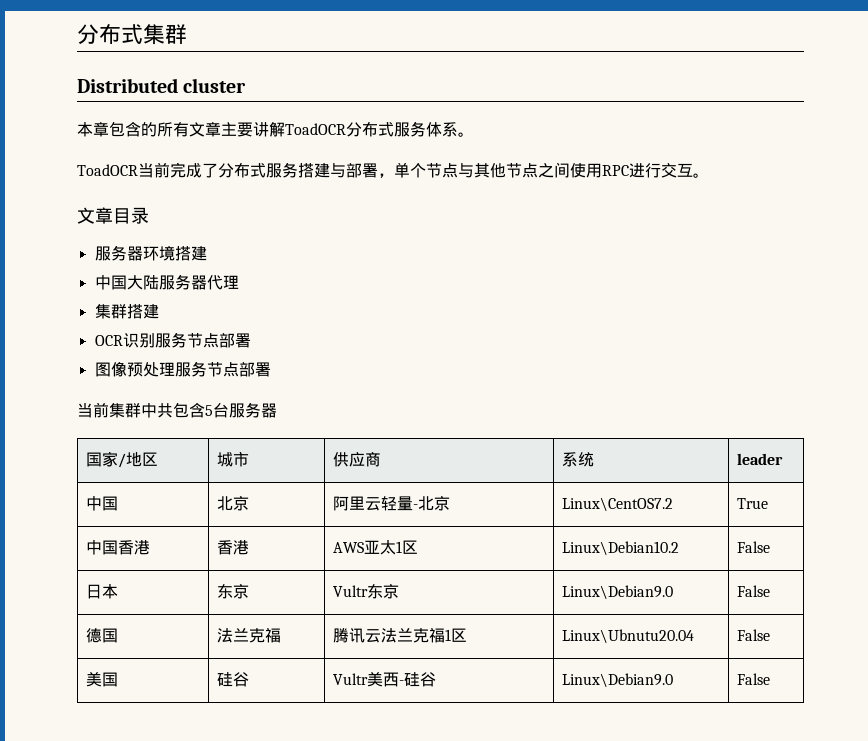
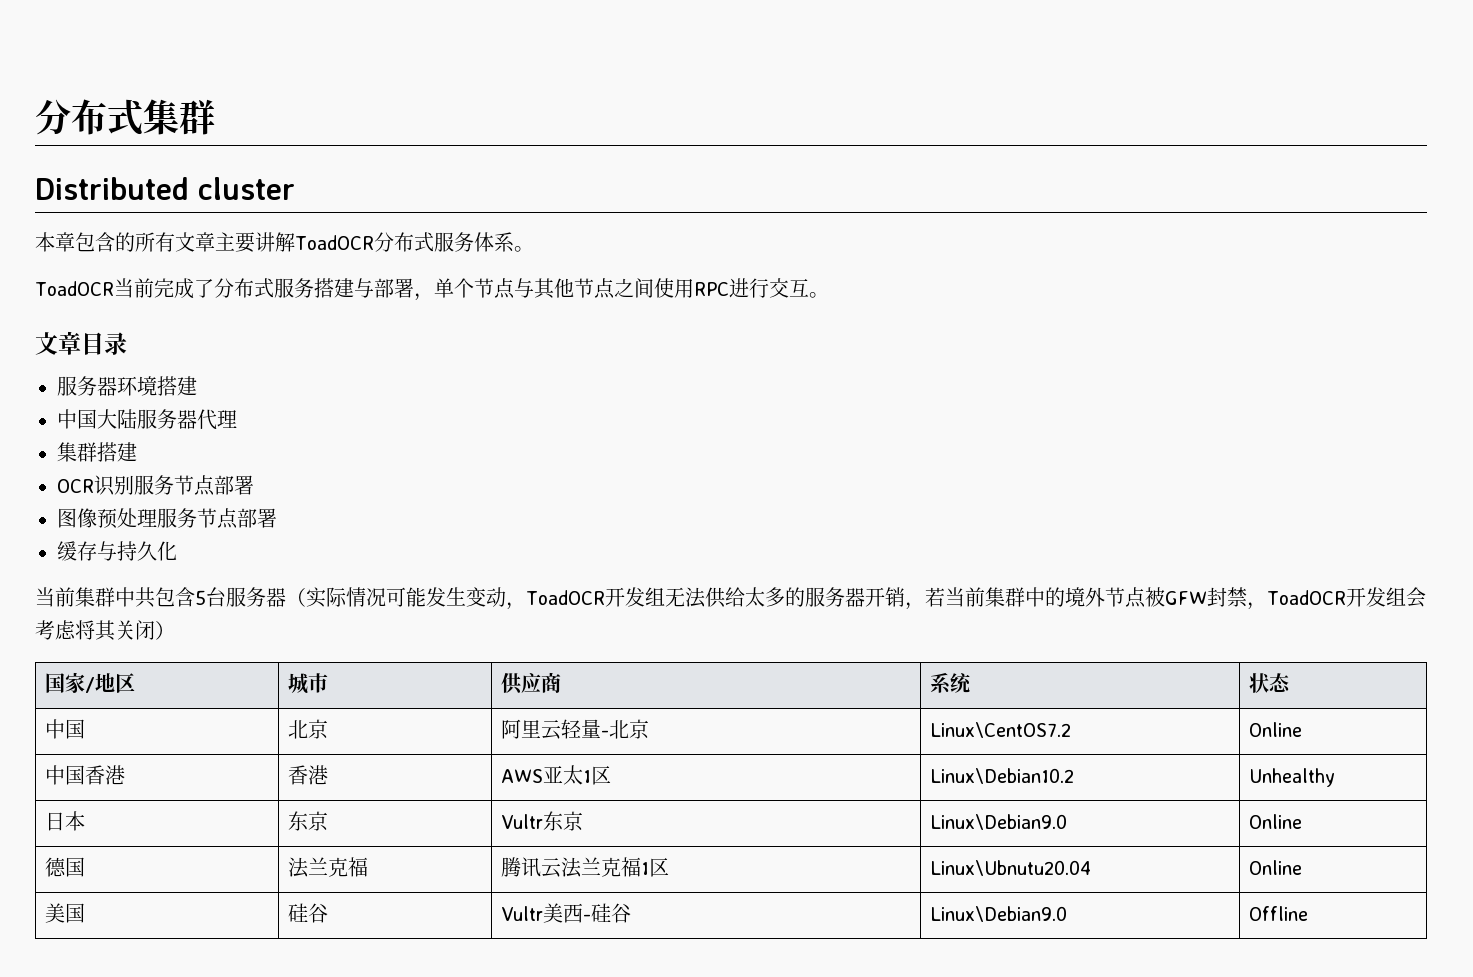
(271, 369) none -> [57,541,177,561] // 缓存与持久化
(277, 410) none -> [286,587,1426,610] [35,620,175,641] （实际情况可能发生变动，ToadOCR开发组无法供给太多的服务器开销，若当前集群中的境外节点被GFW封禁，ToadOCR开发组会考虑将其关闭）
[736,453,783,465] leader -> [1248,673,1291,693] 状态
[736,498,768,509] True -> [1248,722,1302,737] Online
[736,541,770,553] False -> [1248,768,1335,787] Unhealthy
[736,585,770,597] False -> [1248,814,1302,829] Online
[736,629,770,641] False -> [1248,860,1302,875] Online
[736,673,770,685] False -> [1248,906,1308,921] Offline

